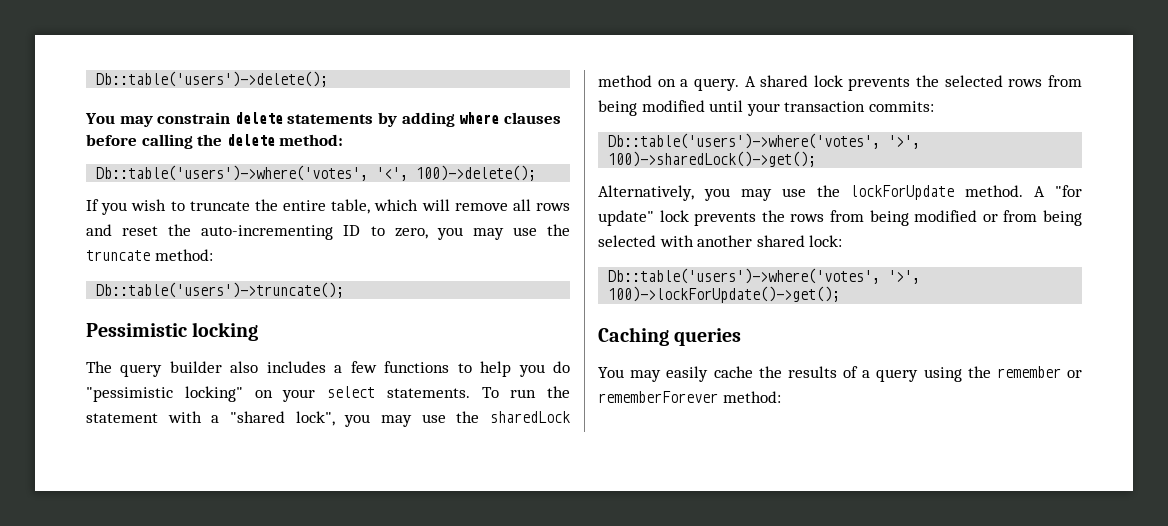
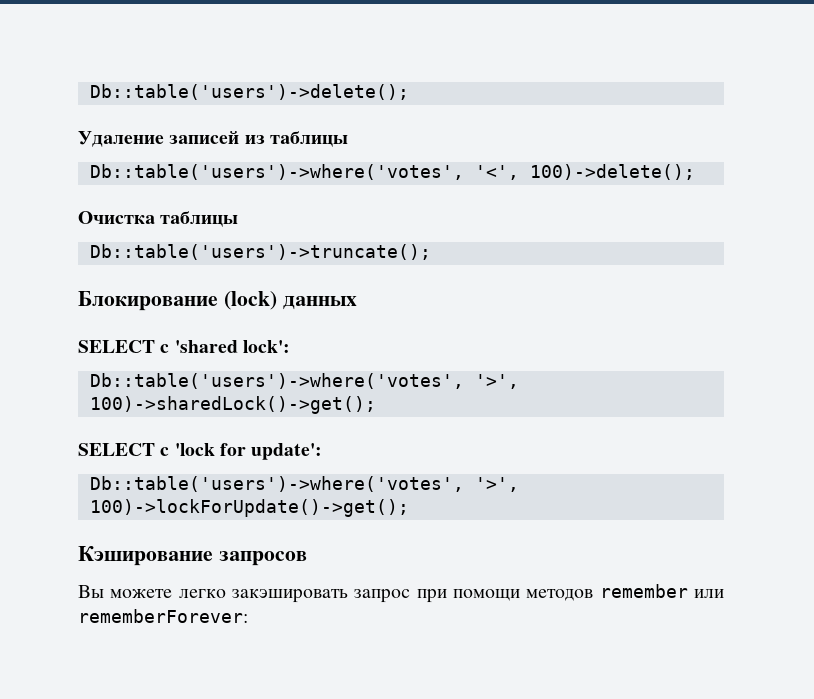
[85,112,561,127] [86,134,344,149] [96,165,537,181] [86,199,570,215] [86,224,571,240] [86,249,213,261] [96,282,345,298] [86,322,259,341] [86,361,570,377] [86,386,570,402] [86,411,570,427] [598,75,1082,91] [598,100,934,116] [608,133,921,149] [608,151,817,167] [598,185,1082,201] [598,210,1082,226] [598,235,843,247] [608,268,921,284] [608,286,841,303] [598,327,742,346] [598,366,1082,382] [598,391,781,403] You may constrain delete statements by adding where clauses before calling the delete method: // Db::table('users')->where('votes', '<', 100)->delete(); // If you wish to truncate the entire table, which will remove all rows and reset the auto-incrementing ID to zero, you may use the truncate method: // Db::table('users')->truncate(); // Pessimistic locking // The query builder also includes a few functions to help you do "pessimistic locking" on your select statements. To run the statement with a "shared lock", you may use the sharedLock method on a query. A shared lock prevents the selected rows from being modified until your transaction commits: // Db::table('users')->where('votes', '>', 100)->sharedLock()->get(); // Alternatively, you may use the lockForUpdate method. A "for update" lock prevents the rows from being modified or from being selected with another shared lock: // Db::table('users')->where('votes', '>', 100)->lockForUpdate()->get(); // Caching queries // You may easily cache the results of a query using the remember or rememberForever method: -> [78,131,348,147] [89,164,695,180] [78,211,239,227] [89,244,431,260] [78,291,357,311] [78,340,290,353] [89,373,519,389] [89,396,376,414] [78,443,323,460] [89,476,519,492] [89,499,409,517] [78,546,307,566] [78,584,724,603] [78,609,248,623] Удаление записей из таблицы // Db::table('users')->where('votes', '<', 100)->delete(); // Очистка таблицы // Db::table('users')->truncate(); // Блокирование (lock) данных // SELECT с 'shared lock': // Db::table('users')->where('votes', '>', 100)->sharedLock()->get(); // SELECT с 'lock for update': // Db::table('users')->where('votes', '>', 100)->lockForUpdate()->get(); // Кэширование запросов // Вы можете легко закэшировать запрос при помощи методов remember или rememberForever:

